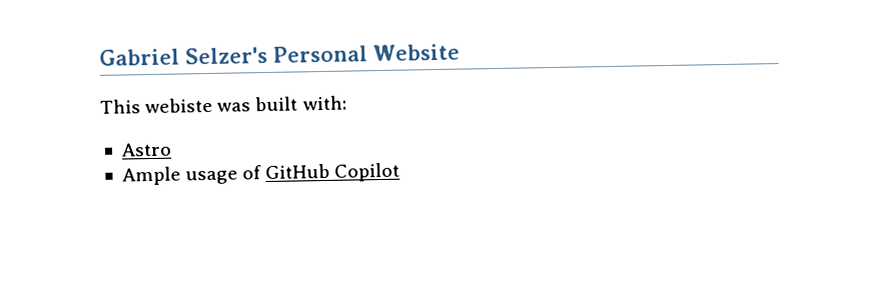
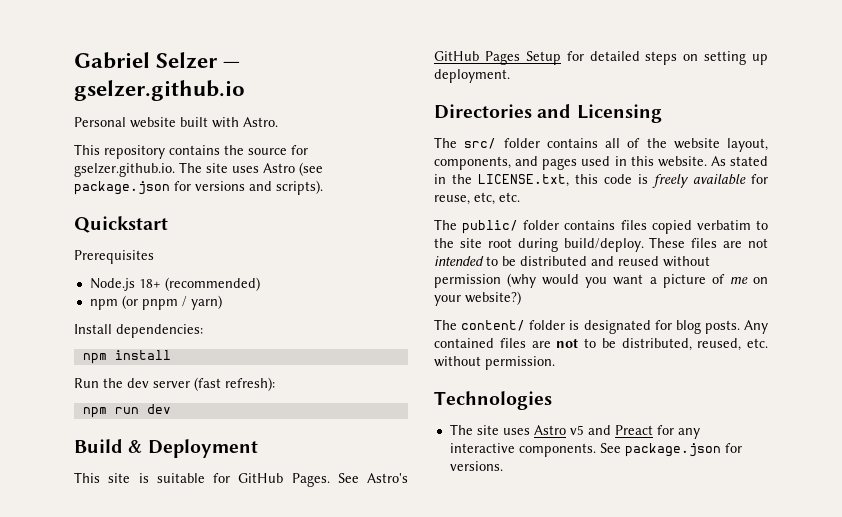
[185,43,460,65] [100,95,347,114] [120,142,172,157] [121,162,401,186] Selzer's Personal Website // This webiste was built with: // Astro // Ample usage of GitHub Copilot -> [156,52,241,69] [74,80,245,101] [74,117,278,128] [74,144,308,159] [74,162,323,177] [74,180,323,195] [74,216,168,233] [74,250,154,264] [89,277,260,291] [89,295,222,310] [74,324,203,338] [82,350,171,364] [74,377,275,391] [82,404,171,418] [74,439,258,458] [74,472,408,487] [434,51,768,65] [434,69,510,83] [434,104,662,123] [434,137,768,152] [434,156,768,170] [434,174,768,188] [434,192,520,205] [434,219,768,234] [434,237,768,252] [434,256,710,267] [434,273,768,288] [434,291,521,306] [434,319,768,334] [434,338,768,351] [434,356,555,370] [434,391,552,410] [449,424,700,439] [449,443,742,457] [449,461,503,471] Selzer — gselzer.github.io // Personal website built with Astro. // This repository contains the source for gselzer.github.io. The site uses Astro (see package.json for versions and scripts). // Quickstart // Prerequisites // Node.js 18+ (recommended) // npm (or pnpm / yarn) // Install dependencies: // npm install // Run the dev server (fast refresh): // npm run dev // Build & Deployment // This site is suitable for GitHub Pages. See Astro's GitHub Pages Setup for detailed steps on setting up deployment. // Directories and Licensing // The src/ folder contains all of the website layout, components, and pages used in this website. As stated in the LICENSE.txt, this code is freely available for reuse, etc, etc. // The public/ folder contains files copied verbatim to the site root during build/deploy. These files are not intended to be distributed and reused without permission (why would you want a picture of me on your website?) // The content/ folder is designated for blog posts. Any contained files are not to be distributed, reused, etc. without permission. // Technologies // The site uses Astro v5 and Preact for any interactive components. See package.json for versions.

